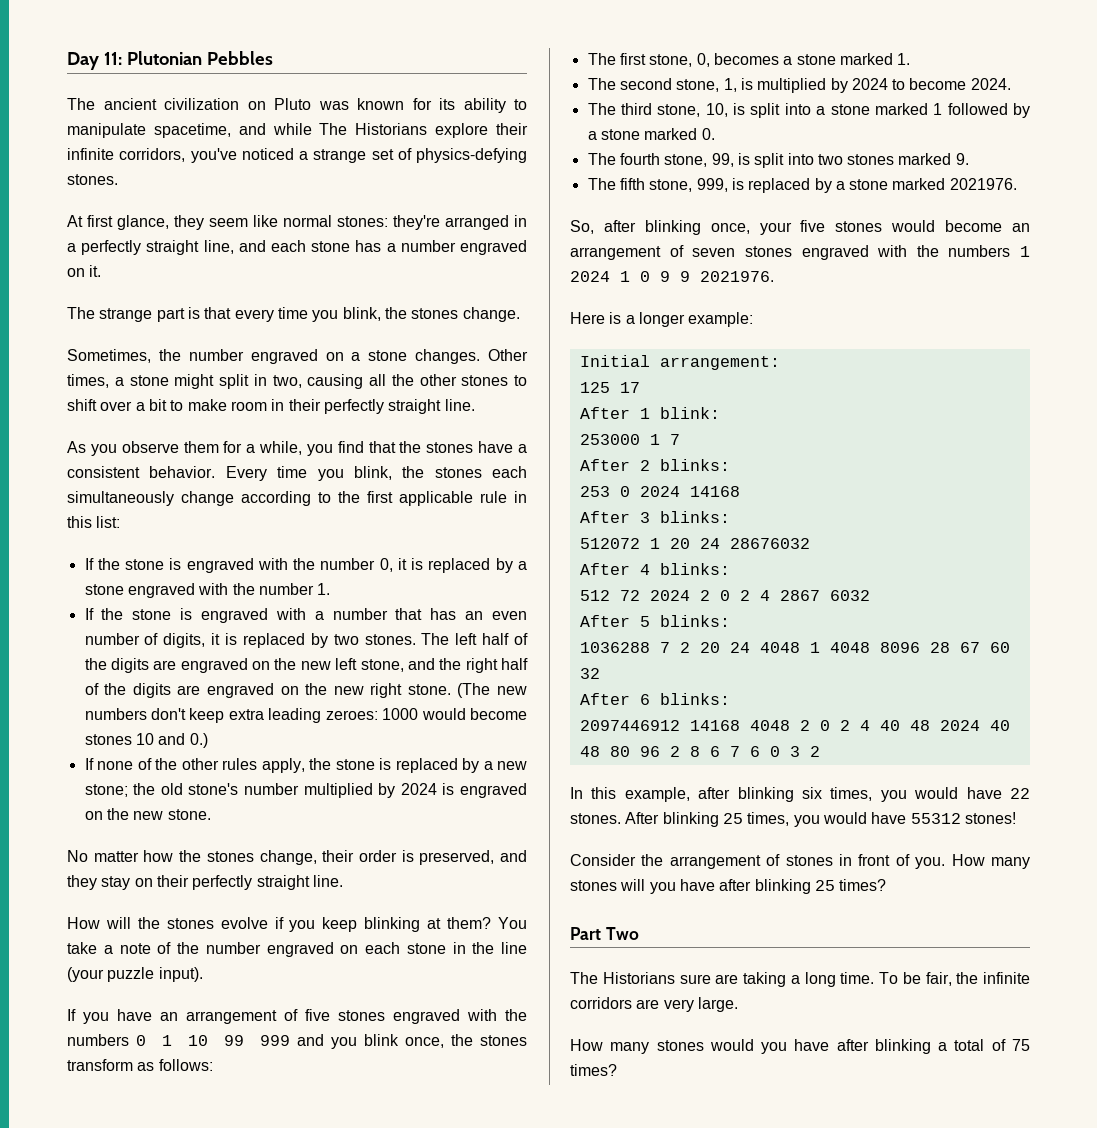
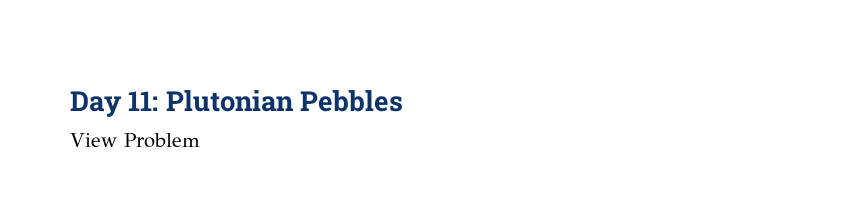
[67,98,527,113] [67,123,528,138] [67,148,527,163] [67,174,118,185] [67,215,527,230] [67,240,527,255] [67,265,102,277] [67,307,520,322] [67,349,528,364] [67,374,527,389] [67,399,475,414] [67,441,528,456] [67,466,527,481] [67,491,527,506] [67,516,121,528] [84,558,527,573] [84,583,331,598] [84,608,528,623] [84,633,529,648] [84,658,529,673] [84,683,527,698] [84,708,527,723] [84,733,208,748] [84,758,527,773] [84,783,527,798] [84,808,211,820] [67,850,527,865] [67,875,343,890] [67,917,528,932] [67,942,527,957] [67,967,203,982] [67,1009,527,1024] [67,1034,527,1049] [67,1059,213,1071] [587,53,911,67] [587,78,1011,93] [587,103,1030,118] [587,128,715,140] [587,153,969,168] [587,178,1017,193] [570,220,1030,235] [570,245,1030,260] [570,271,774,282] [570,312,754,327] [579,355,780,370] [579,382,640,393] [579,407,720,419] [579,434,680,445] [579,459,730,471] [579,486,740,497] [579,511,730,523] [579,538,810,549] [579,563,730,575] [579,590,870,601] [579,615,730,627] [579,642,1010,653] [579,668,600,679] [579,693,730,705] [579,720,1010,731] [579,746,820,757] [570,787,1030,802] [570,812,1016,827] [570,854,1030,869] [570,879,887,894] [570,927,639,940] [570,972,1030,987] [570,997,738,1012] [570,1039,1030,1054] [570,1064,617,1076] The ancient civilization on Pluto was known for its ability to manipulate spacetime, and while The Historians explore their infinite corridors, you've noticed a strange set of physics-defying stones. // At first glance, they seem like normal stones: they're arranged in a perfectly straight line, and each stone has a number engraved on it. // The strange part is that every time you blink, the stones change. // Sometimes, the number engraved on a stone changes. Other times, a stone might split in two, causing all the other stones to shift over a bit to make room in their perfectly straight line. // As you observe them for a while, you find that the stones have a consistent behavior. Every time you blink, the stones each simultaneously change according to the first applicable rule in this list: // If the stone is engraved with the number 0, it is replaced by a stone engraved with the number 1. // If the stone is engraved with a number that has an even number of digits, it is replaced by two stones. The left half of the digits are engraved on the new left stone, and the right half of the digits are engraved on the new right stone. (The new numbers don't keep extra leading zeroes: 1000 would become stones 10 and 0.) // If none of the other rules apply, the stone is replaced by a new stone; the old stone's number multiplied by 2024 is engraved on the new stone. // No matter how the stones change, their order is preserved, and they stay on their perfectly straight line. // How will the stones evolve if you keep blinking at them? You take a note of the number engraved on each stone in the line (your puzzle input). // If you have an arrangement of five stones engraved with the numbers 0 1 10 99 999 and you blink once, the stones transform as follows: // The first stone, 0, becomes a stone marked 1. // The second stone, 1, is multiplied by 2024 to become 2024. // The third stone, 10, is split into a stone marked 1 followed by a stone marked 0. // The fourth stone, 99, is split into two stones marked 9. // The fifth stone, 999, is replaced by a stone marked 2021976. // So, after blinking once, your five stones would become an arrangement of seven stones engraved with the numbers 1 2024 1 0 9 9 2021976. // Here is a longer example: // Initial arrangement: // 125 17 // After 1 blink: // 253000 1 7 // After 2 blinks: // 253 0 2024 14168 // After 3 blinks: // 512072 1 20 24 28676032 // After 4 blinks: // 512 72 2024 2 0 2 4 2867 6032 // After 5 blinks: // 1036288 7 2 20 24 4048 1 4048 8096 28 67 60 32 // After 6 blinks: // 2097446912 14168 4048 2 0 2 4 40 48 2024 40 48 80 96 2 8 6 7 6 0 3 2 // In this example, after blinking six times, you would have 22 stones. After blinking 25 times, you would have 55312 stones! // Consider the arrangement of stones in front of you. How many stones will you have after blinking 25 times? // Part Two // The Historians sure are taking a long time. To be fair, the infinite corridors are very large. // How many stones would you have after blinking a total of 75 times? -> [70,133,200,148] View Problem

